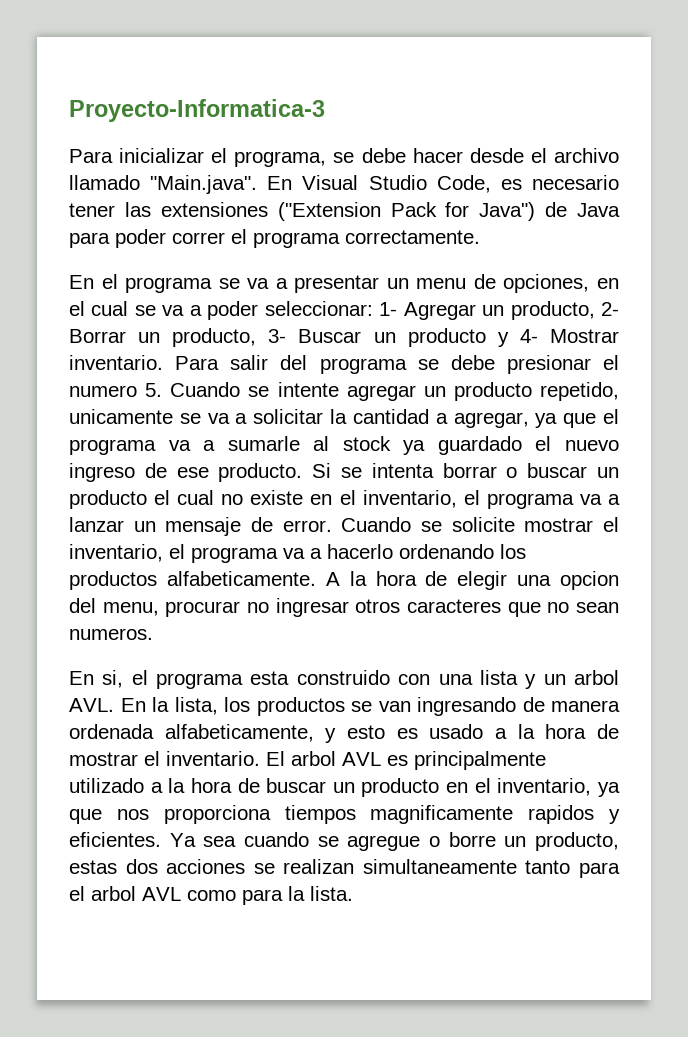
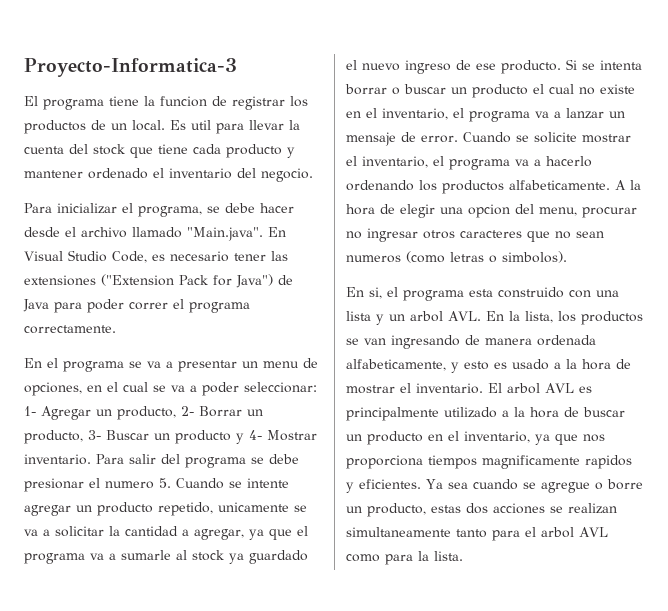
(325, 110) none -> [24,96,308,110] [24,120,300,134] [24,144,295,158] [24,168,313,182] // El programa tiene la funcion de registrar los productos de un local. Es util para llevar la cuenta del stock que tiene cada producto y mantener ordenado el inventario del negocio.
[69,628,153,640] numeros. -> [346,251,567,263] numeros (como letras o simbolos).

